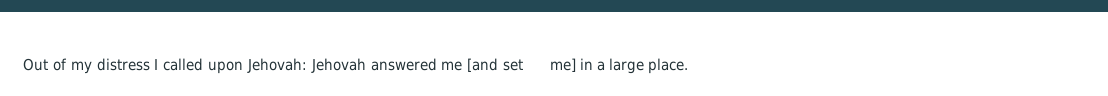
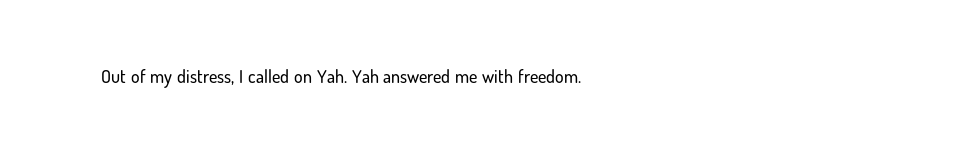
[96,58,150,71] distress -> [177,69,235,85] distress,
[208,58,689,74] upon Jehovah: Jehovah answered me [and set me] in a large place. -> [293,69,582,83] on Yah. Yah answered me with freedom.

